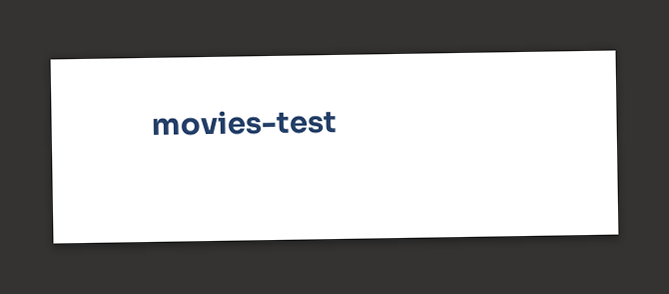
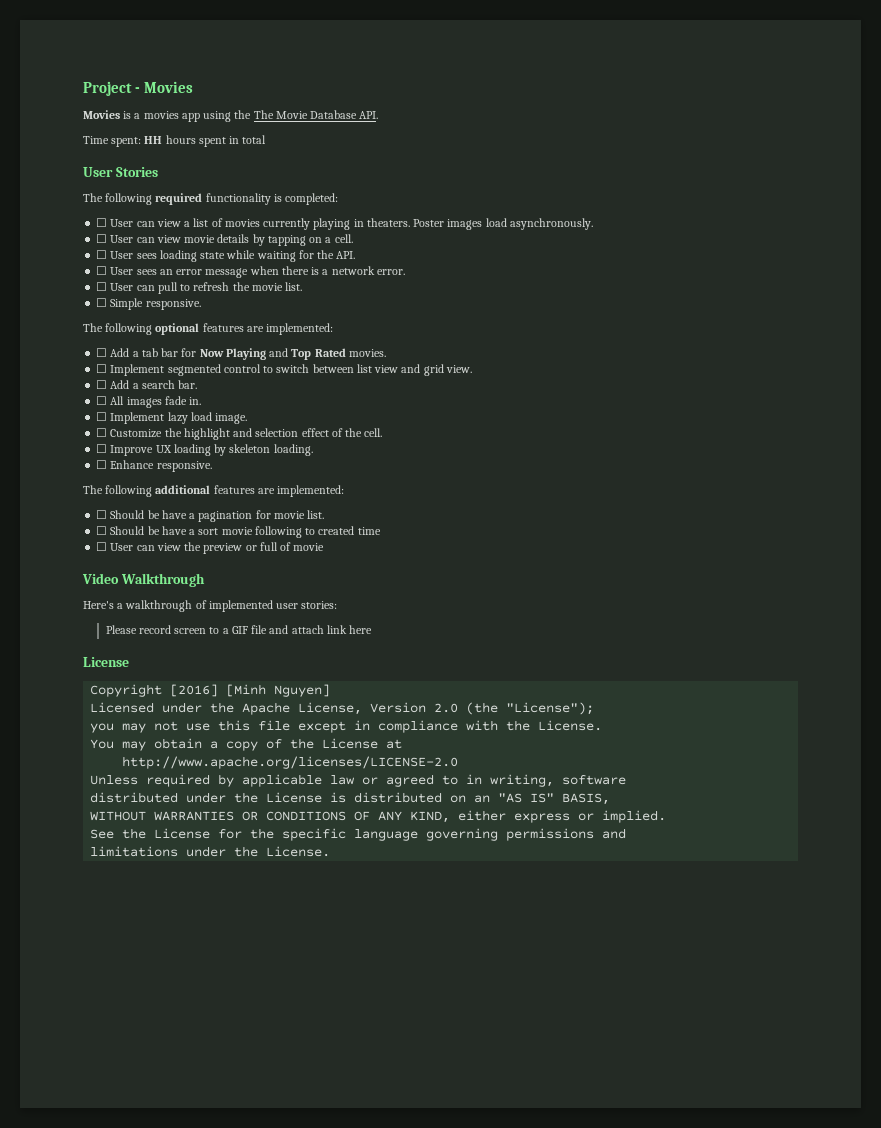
[151,108,337,136] movies-test -> [83,81,194,96] [83,110,379,122] [83,135,267,147] [83,167,158,177] [83,193,339,205] [96,218,593,230] [96,234,353,246] [96,250,356,262] [96,266,405,278] [96,282,303,294] [96,298,201,310] [83,323,334,335] [96,348,386,360] [96,364,472,376] [96,380,198,389] [96,396,202,408] [96,412,248,424] [96,428,383,440] [96,444,313,456] [96,460,212,472] [83,485,345,497] [96,510,325,522] [96,526,381,538] [96,542,325,554] [82,573,205,587] [83,600,338,612] [105,625,373,634] [83,657,129,667] [90,684,331,697] [90,702,595,715] [90,720,603,733] [90,738,403,751] [122,756,459,769] [90,774,627,787] [90,792,611,805] [90,810,667,823] [90,828,627,841] [90,846,331,857] Project - Movies // Movies is a movies app using the The Movie Database API. // Time spent: HH hours spent in total // User Stories // The following required functionality is completed: // ☐ User can view a list of movies currently playing in theaters. Poster images load asynchronously. // ☐ User can view movie details by tapping on a cell. // ☐ User sees loading state while waiting for the API. // ☐ User sees an error message when there is a network error. // ☐ User can pull to refresh the movie list. // ☐ Simple responsive. // The following optional features are implemented: // ☐ Add a tab bar for Now Playing and Top Rated movies. // ☐ Implement segmented control to switch between list view and grid view. // ☐ Add a search bar. // ☐ All images fade in. // ☐ Implement lazy load image. // ☐ Customize the highlight and selection effect of the cell. // ☐ Improve UX loading by skeleton loading. // ☐ Enhance responsive. // The following additional features are implemented: // ☐ Should be have a pagination for movie list. // ☐ Should be have a sort movie following to created time // ☐ User can view the preview or full of movie // Video Walkthrough // Here's a walkthrough of implemented user stories: // Please record screen to a GIF file and attach link here // License // Copyright [2016] [Minh Nguyen] // Licensed under the Apache License, Version 2.0 (the "License"); // you may not use this file except in compliance with the License. // You may obtain a copy of the License at // http://www.apache.org/licenses/LICENSE-2.0 // Unless required by applicable law or agreed to in writing, software // distributed under the License is distributed on an "AS IS" BASIS, // WITHOUT WARRANTIES OR CONDITIONS OF ANY KIND, either express or implied. // See the License for the specific language governing permissions and // limitations under the License.

